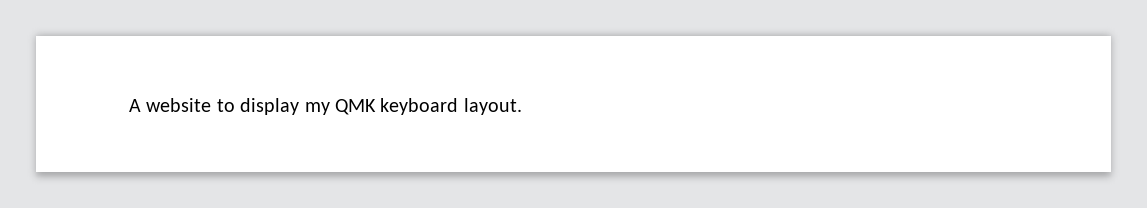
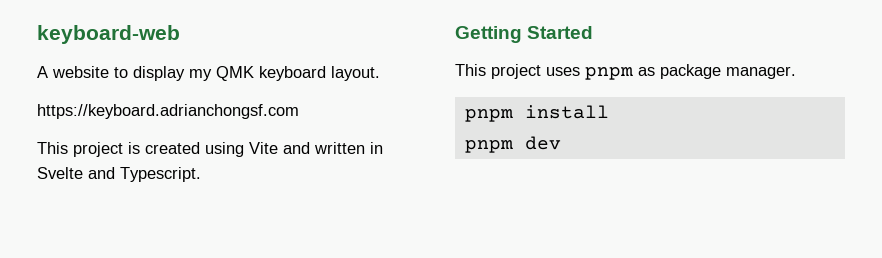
(129, 105) none -> [37,25,180,44] keyboard-web //
(522, 106) none -> [37,104,299,119] [37,142,383,157] [37,167,201,182] [455,26,594,43] [455,64,796,80] [464,105,609,122] [464,136,561,153] // https://keyboard.adrianchongsf.com // This project is created using Vite and written in Svelte and Typescript. // Getting Started // This project uses pnpm as package manager. // pnpm install // pnpm dev

